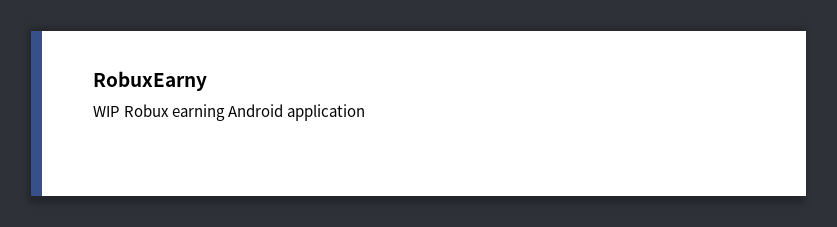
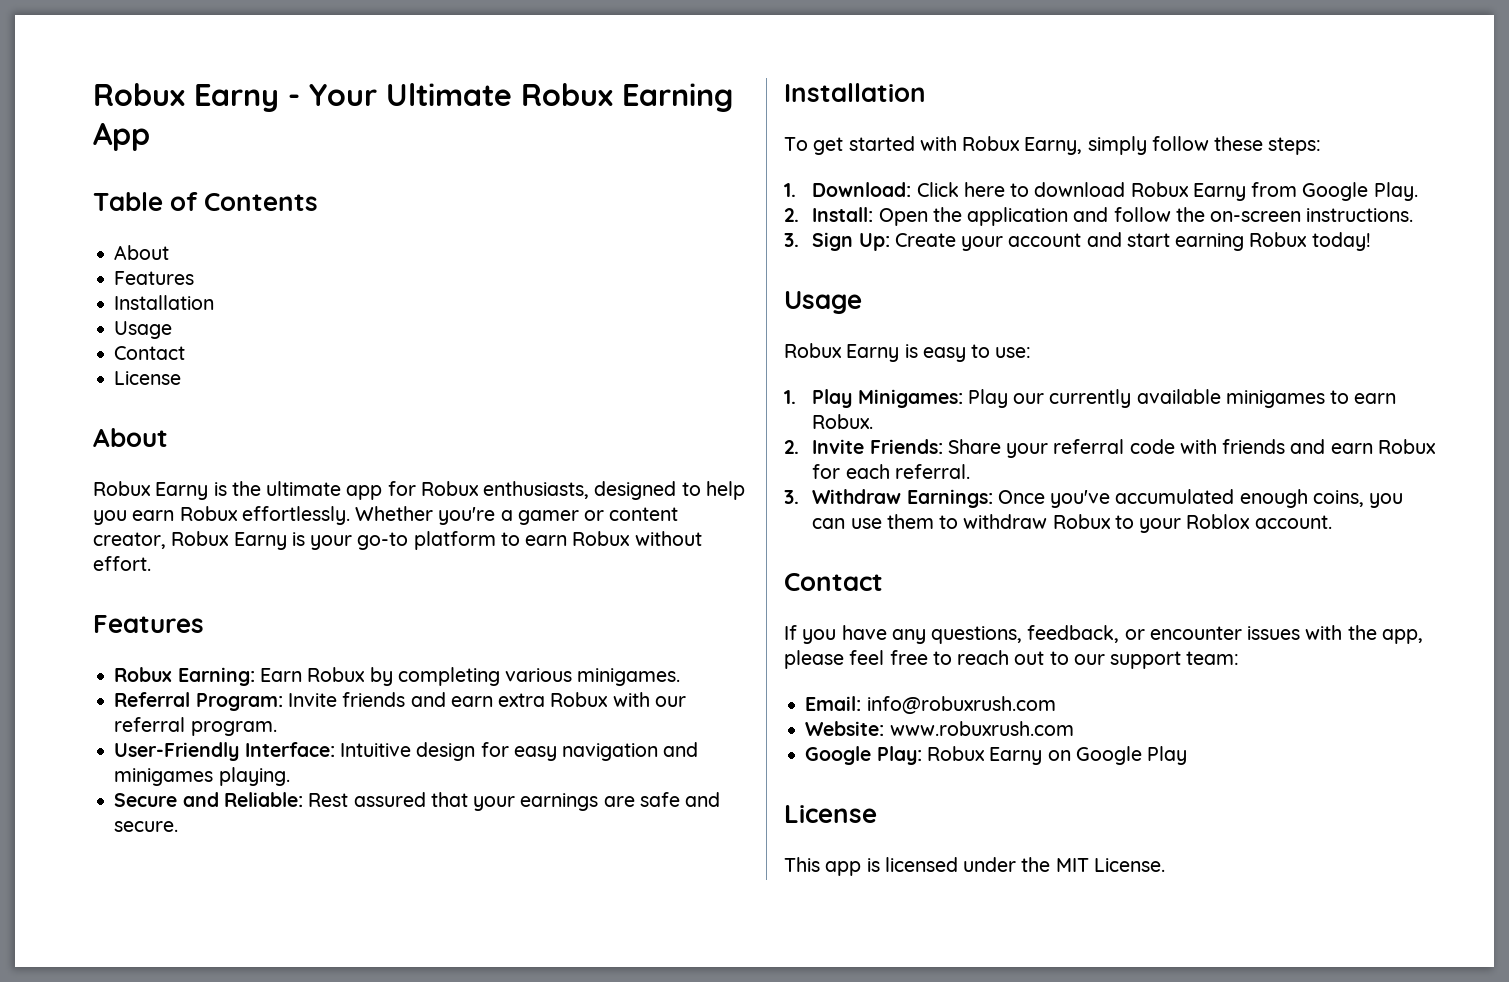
[93,71,207,91] [93,104,366,121] RobuxEarny // WIP Robux earning Android application -> [93,83,733,112] [93,122,150,151] [93,192,319,211] [114,245,170,260] [114,271,195,285] [114,295,215,310] [114,321,173,339] [114,346,186,360] [114,371,182,385] [93,428,168,447] [93,481,745,500] [93,506,679,525] [93,531,702,550] [93,556,151,571] [93,615,204,633] [114,667,681,686] [114,692,686,711] [114,717,277,736] [114,742,699,761] [114,767,290,786] [114,792,721,811] [114,821,179,832] [784,83,926,102] [784,136,1322,155] [784,182,1418,201] [784,207,1414,226] [784,232,1371,251] [784,291,862,314] [784,343,1032,362] [784,389,1397,408] [812,414,874,429] [784,439,1436,458] [812,464,970,479] [784,489,1404,508] [812,514,1332,533] [784,573,883,591] [784,625,1423,644] [784,650,1240,669] [805,696,1056,714] [805,721,1074,736] [805,746,1188,765] [784,805,877,823] [784,857,1165,876] Robux Earny - Your Ultimate Robux Earning App // Table of Contents // About // Features // Installation // Usage // Contact // License // About // Robux Earny is the ultimate app for Robux enthusiasts, designed to help you earn Robux effortlessly. Whether you're a gamer or content creator, Robux Earny is your go-to platform to earn Robux without effort. // Features // Robux Earning: Earn Robux by completing various minigames. // Referral Program: Invite friends and earn extra Robux with our referral program. // User-Friendly Interface: Intuitive design for easy navigation and minigames playing. // Secure and Reliable: Rest assured that your earnings are safe and secure. // Installation // To get started with Robux Earny, simply follow these steps: // 1. Download: Click here to download Robux Earny from Google Play. // 2. Install: Open the application and follow the on-screen instructions. // 3. Sign Up: Create your account and start earning Robux today! // Usage // Robux Earny is easy to use: // 1. Play Minigames: Play our currently available minigames to earn Robux. // 2. Invite Friends: Share your referral code with friends and earn Robux for each referral. // 3. Withdraw Earnings: Once you've accumulated enough coins, you can use them to withdraw Robux to your Roblox account. // Contact // If you have any questions, feedback, or encounter issues with the app, please feel free to reach out to our support team: // Email: info@robuxrush.com // Website: www.robuxrush.com // Google Play: Robux Earny on Google Play // License // This app is licensed under the MIT License.

